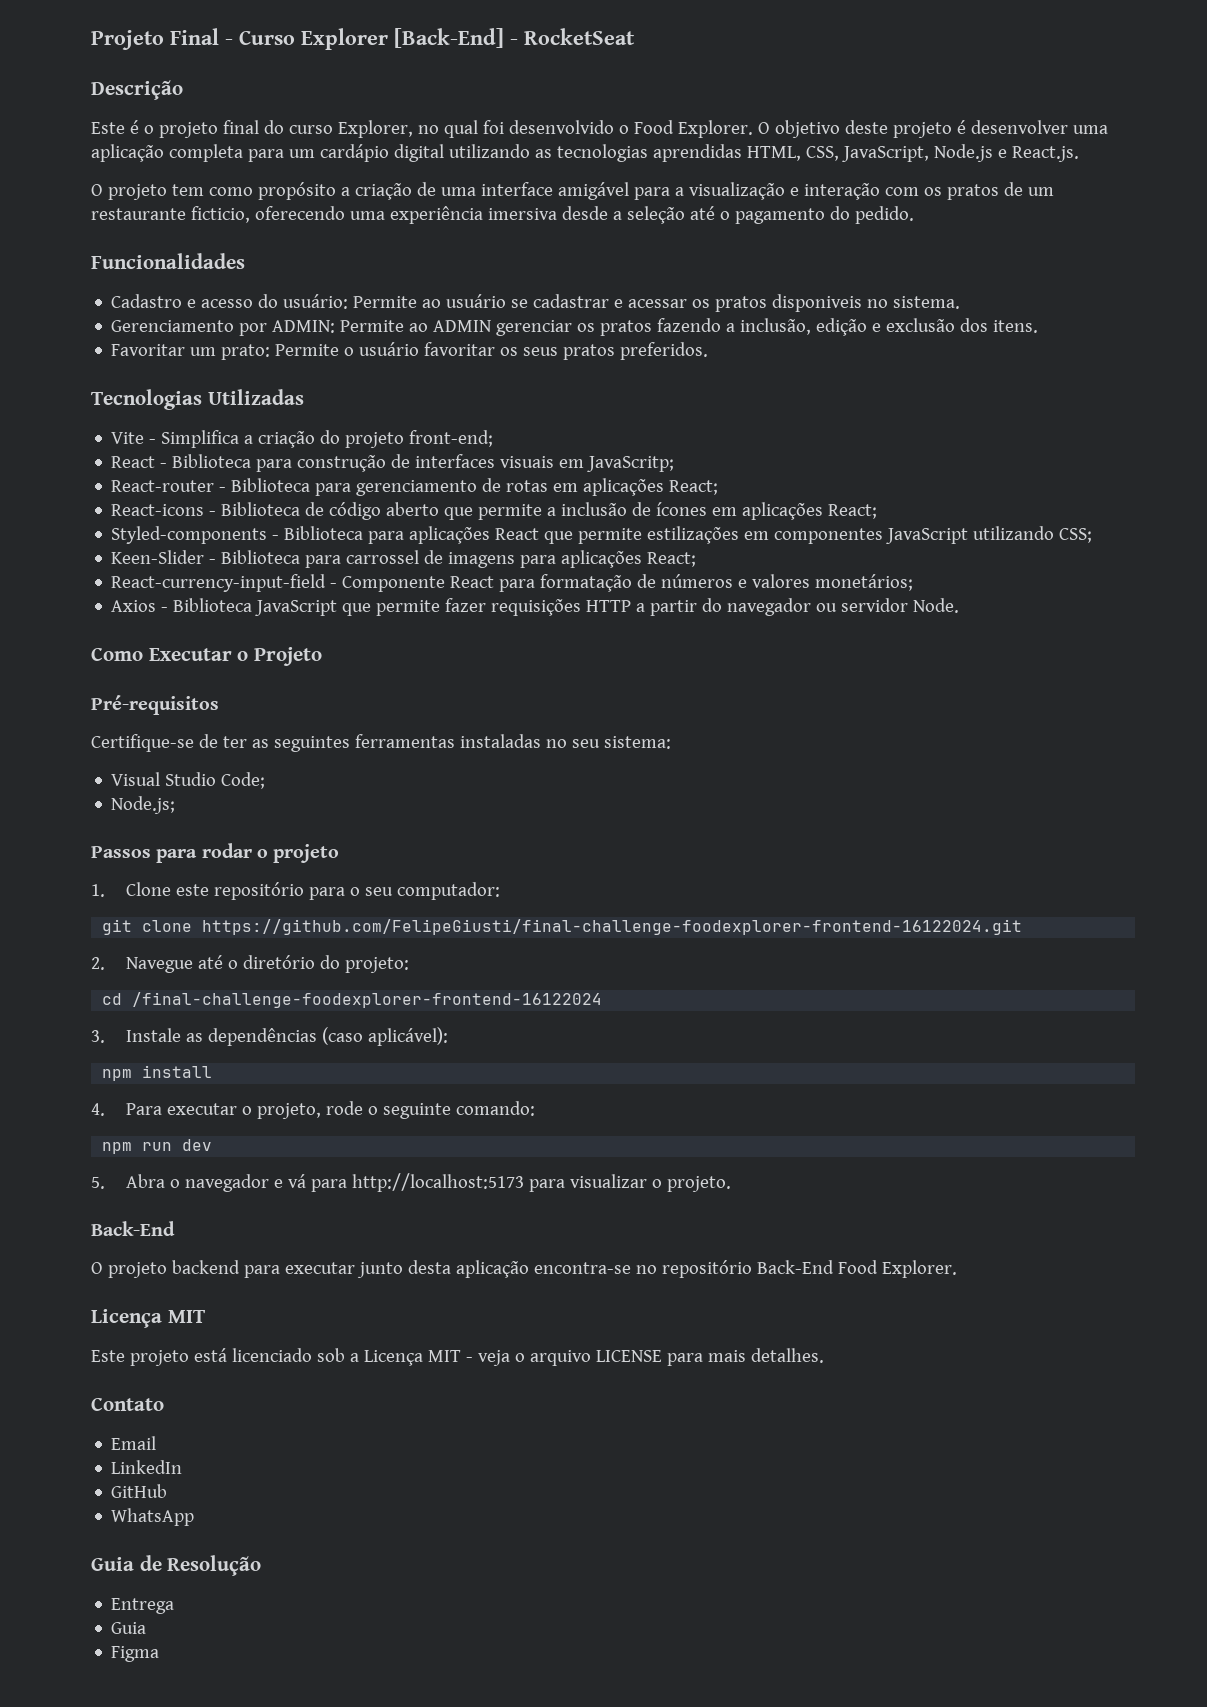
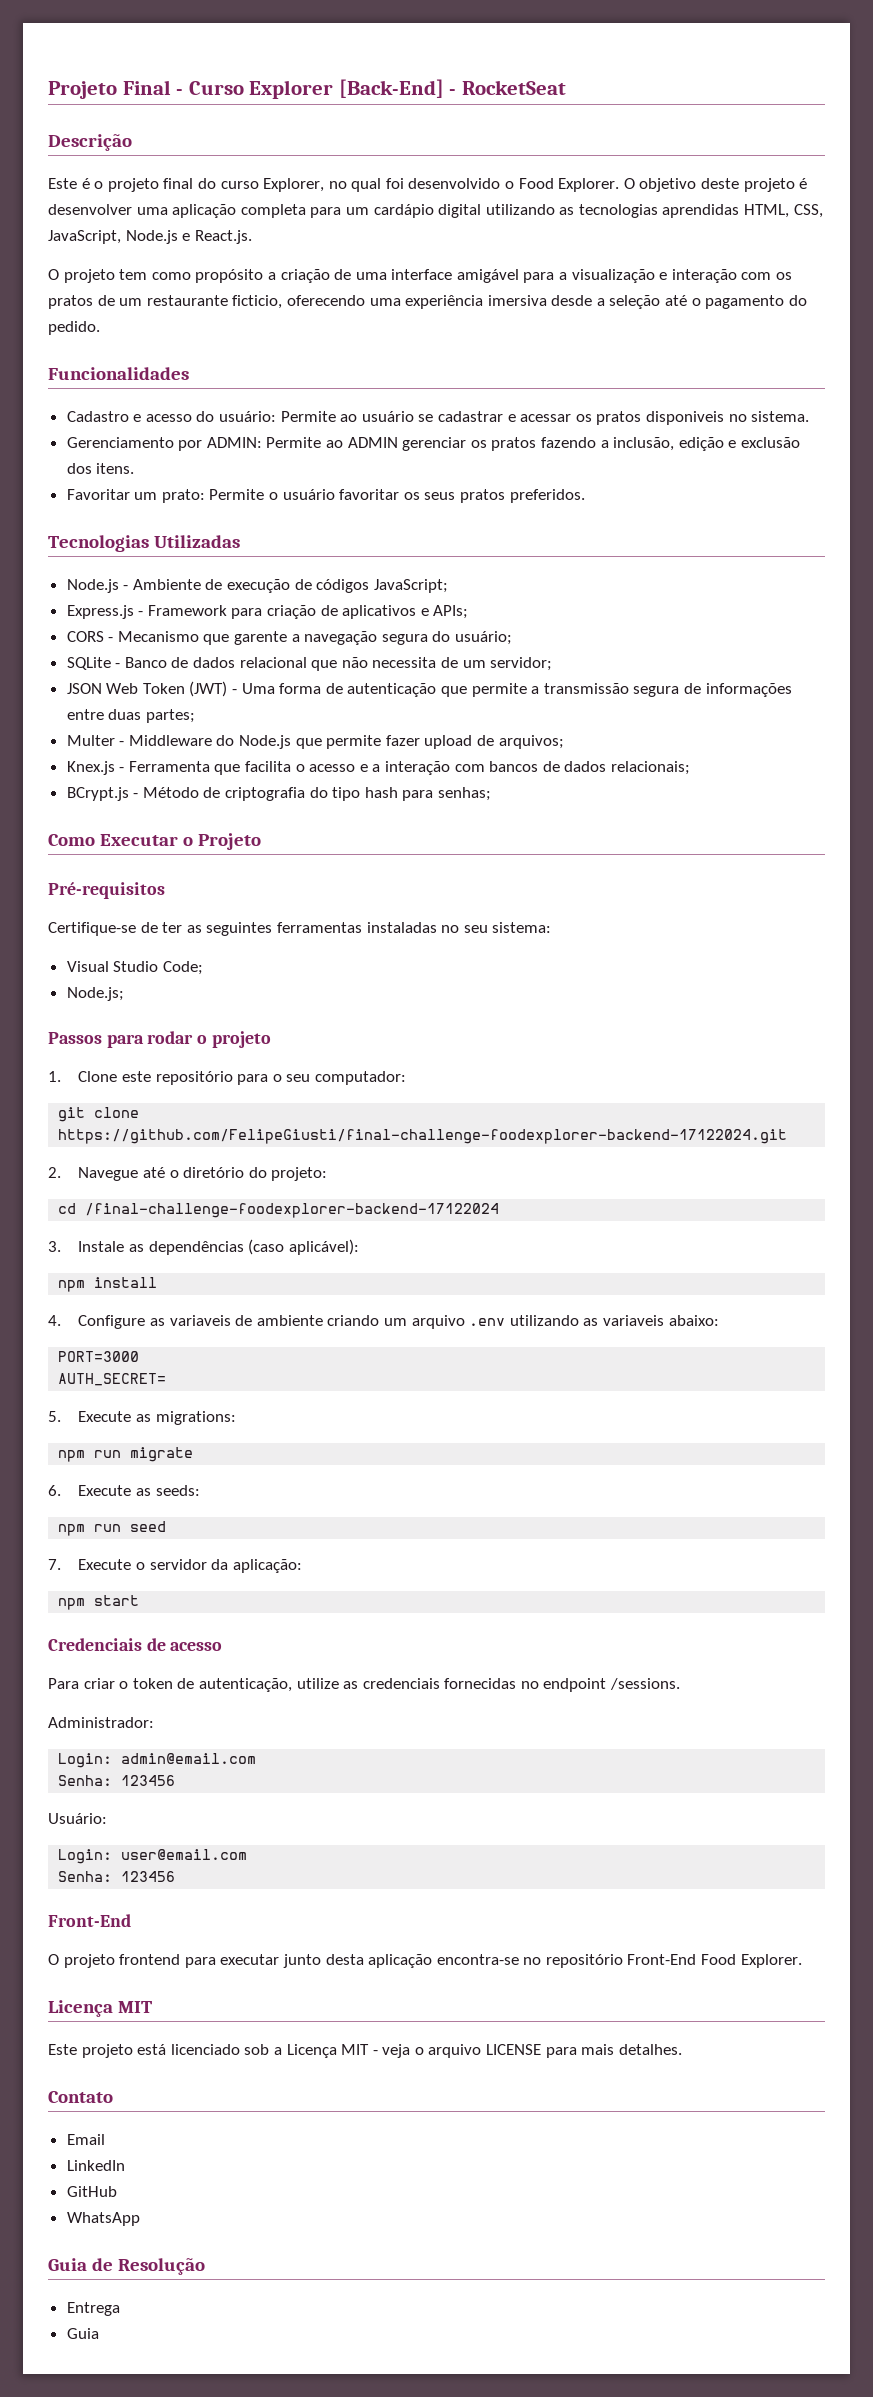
[111,430,494,448] [111,454,675,472] [111,478,719,496] [111,502,878,520] [111,526,1093,544] [111,550,697,568] [111,574,914,592] [111,598,960,616] Vite - Simplifica a criação do projeto front-end; // React - Biblioteca para construção de interfaces visuais em JavaScritp; // React-router - Biblioteca para gerenciamento de rotas em aplicações React; // React-icons - Biblioteca de código aberto que permite a inclusão de ícones em aplicações React; // Styled-components - Biblioteca para aplicações React que permite estilizações em componentes JavaScript utilizando CSS; // Keen-Slider - Biblioteca para carrossel de imagens para aplicações React; // React-currency-input-field - Componente React para formatação de números e valores monetários; // Axios - Biblioteca JavaScript que permite fazer requisições HTTP a partir do navegador ou servidor Node. -> [66,579,448,593] [66,605,469,619] [66,631,513,645] [66,657,553,671] [66,681,792,697] [66,709,195,723] [66,735,564,749] [66,761,690,775] [66,787,492,801] Node.js - Ambiente de execução de códigos JavaScript; // Express.js - Framework para criação de aplicativos e APIs; // CORS - Mecanismo que garente a navegação segura do usuário; // SQLite - Banco de dados relacional que não necessita de um servidor; // JSON Web Token (JWT) - Uma forma de autenticação que permite a transmissão segura de informações entre duas partes; // Multer - Middleware do Node.js que permite fazer upload de arquivos; // Knex.js - Ferramenta que facilita o acesso e a interação com bancos de dados relacionais; // BCrypt.js - Método de criptografia do tipo hash para senhas;
[202,919,1023,935] https://github.com/FelipeGiusti/final-challenge-foodexplorer-frontend-16122024.git -> [58,1129,788,1144] https://github.com/FelipeGiusti/final-challenge-foodexplorer-backend-17122024.git
[132,992,603,1008] /final-challenge-foodexplorer-frontend-16122024 -> [85,1203,500,1218] /final-challenge-foodexplorer-backend-17122024
[125,1101,535,1119] [102,1139,213,1154] [91,1173,731,1192] [91,1221,175,1236] [91,1260,240,1278] Para executar o projeto, rode o seguinte comando: // npm run dev // 5. Abra o navegador e vá para http://localhost:5173 para visualizar o projeto. // Back-End // O projeto backend -> [78,1315,719,1329] [58,1351,140,1362] [58,1373,167,1386] [48,1411,236,1425] [58,1447,194,1462] [48,1485,200,1496] [58,1521,167,1536] [48,1559,302,1573] [58,1595,140,1610] [48,1638,223,1651] [48,1678,681,1692] [48,1717,154,1728] [58,1753,257,1768] [58,1775,176,1786] [48,1813,107,1824] [58,1849,248,1864] [58,1871,176,1882] [48,1914,131,1927] [48,1954,181,1968] Configure as variaveis de ambiente criando um arquivo .env utilizando as variaveis abaixo: // PORT=3000 // AUTH_SECRET= // 5. Execute as migrations: // npm run migrate // 6. Execute as seeds: // npm run seed // 7. Execute o servidor da aplicação: // npm start // Credenciais de acesso // Para criar o token de autenticação, utilize as credenciais fornecidas no endpoint /sessions. // Administrador: // Login: admin@email.com // Senha: 123456 // Usuário: // Login: user@email.com // Senha: 123456 // Front-End // O projeto frontend
[756,1260,834,1274] Back-End -> [627,1954,697,1965] Front-End
[111,1646,160,1662] // Figma -> (99, 2333) none

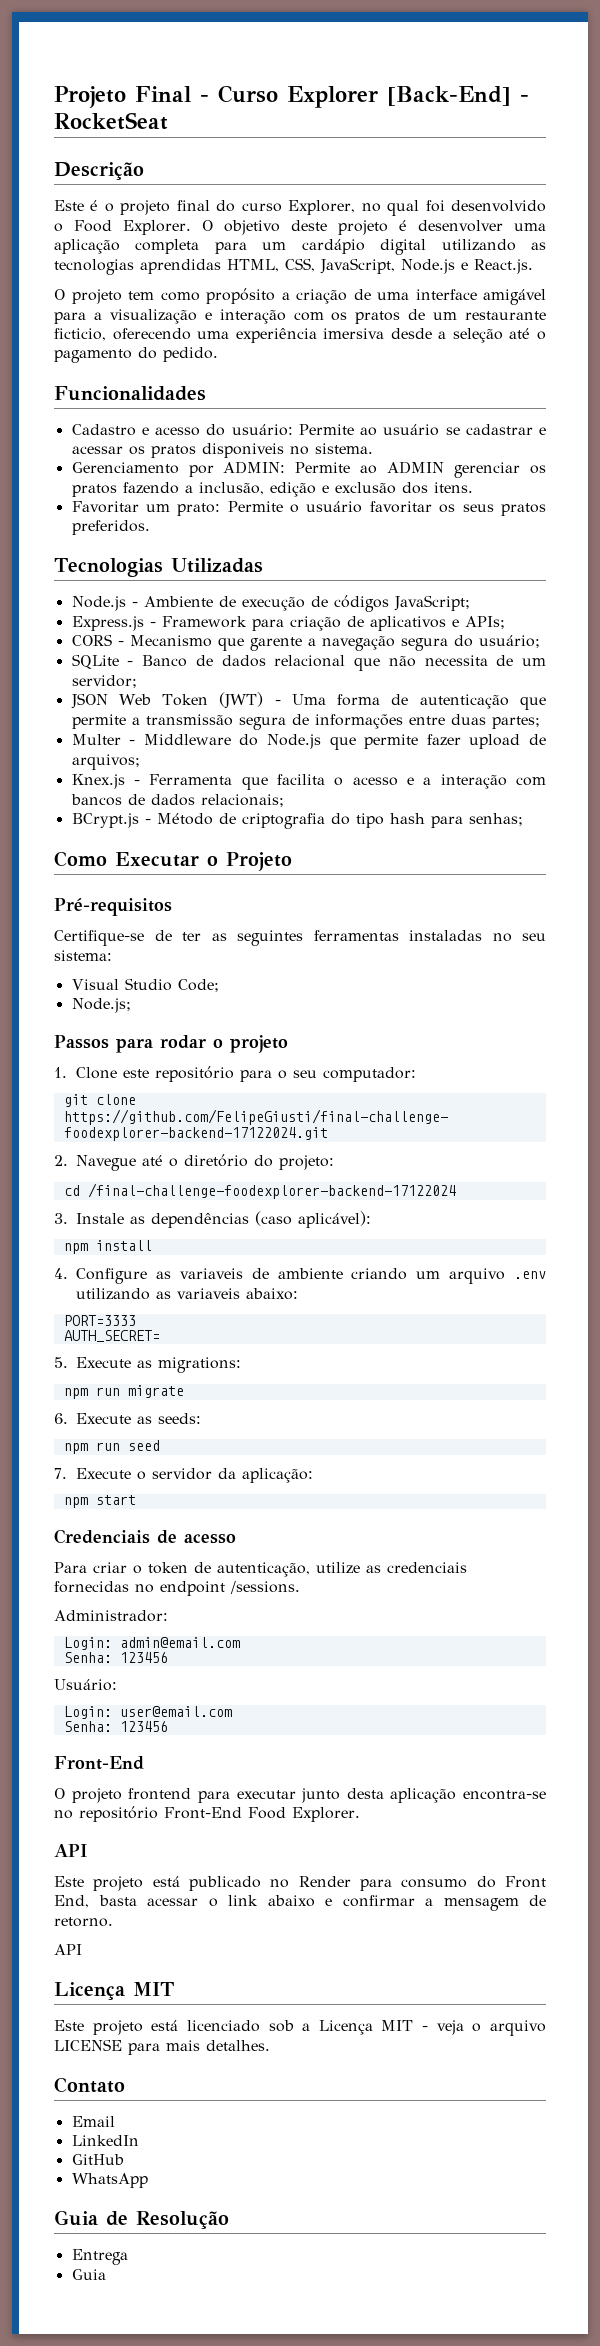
[58,1351,140,1362] PORT=3000 -> [63,1315,136,1326] PORT=3333
(802, 1961) none -> [54,1844,88,1857] [54,1876,546,1891] [54,1895,546,1911] [54,1917,113,1927] [54,1944,82,1955] // API // Este projeto está publicado no Render para consumo do Front End, basta acessar o link abaixo e confirmar a mensagem de retorno. // API

